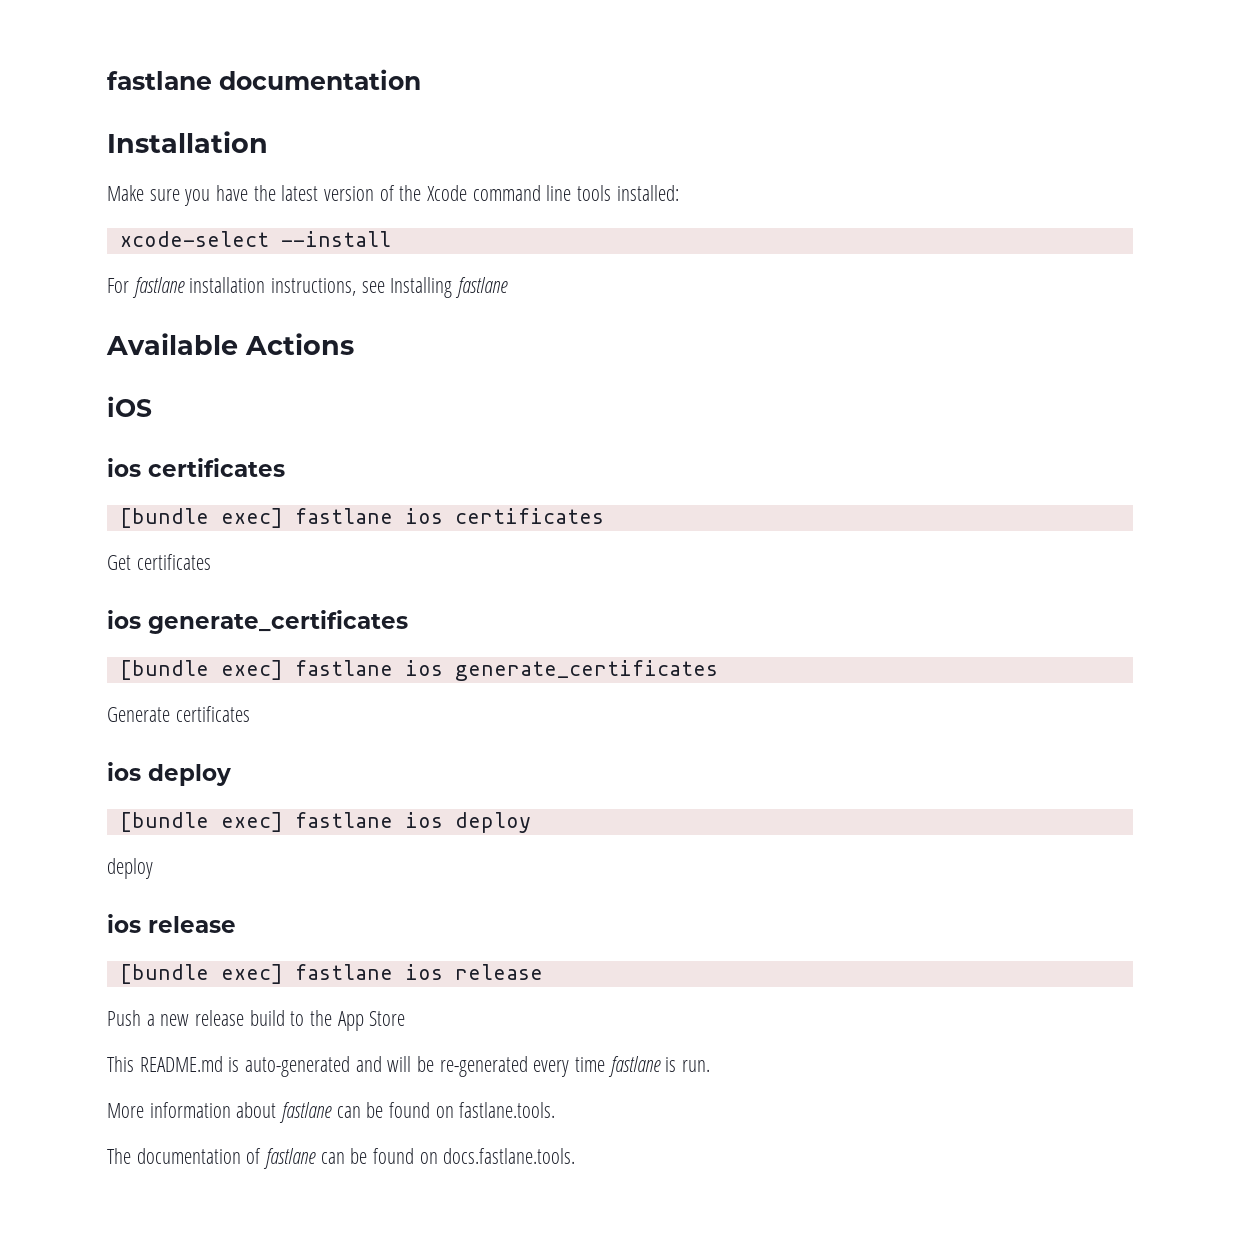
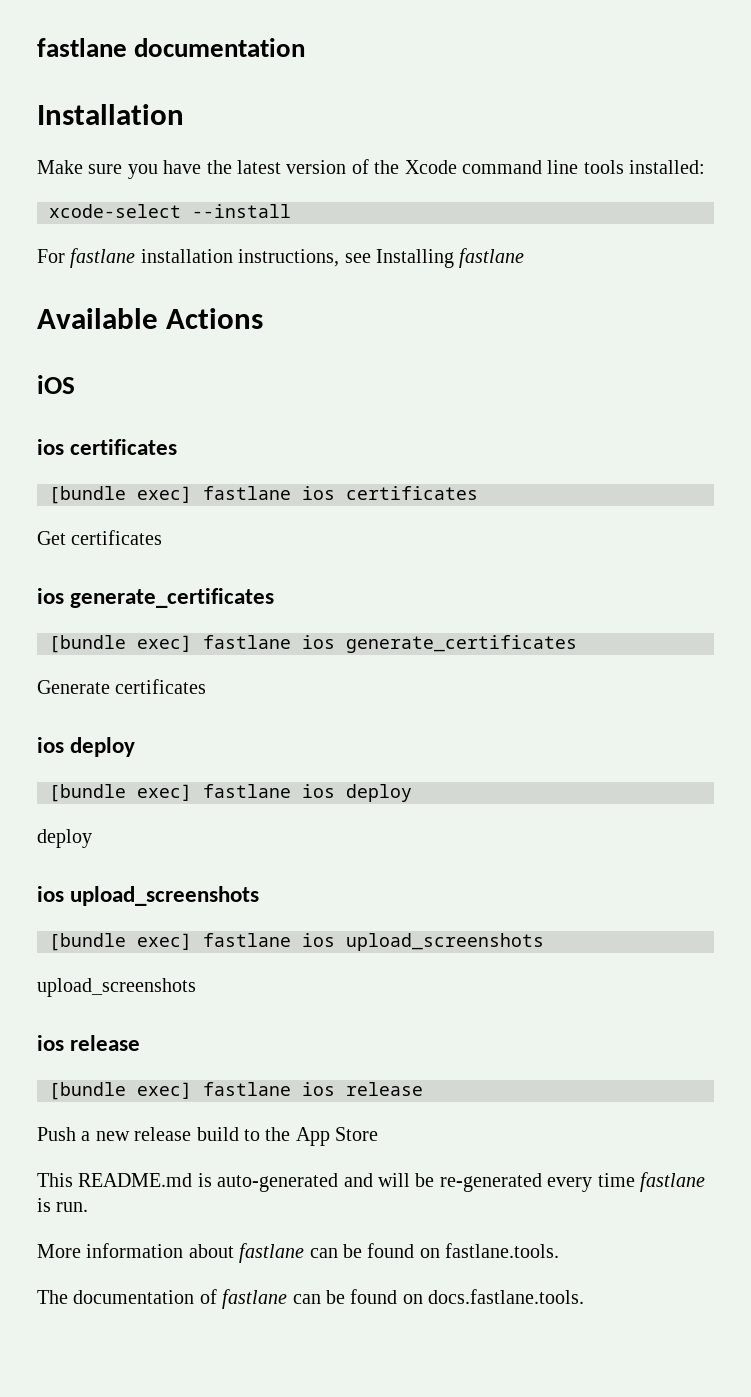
(153, 868) none -> [37,886,260,906] [49,933,544,951] [37,978,196,997] // ios upload_screenshots // [bundle exec] fastlane ios upload_screenshots // upload_screenshots

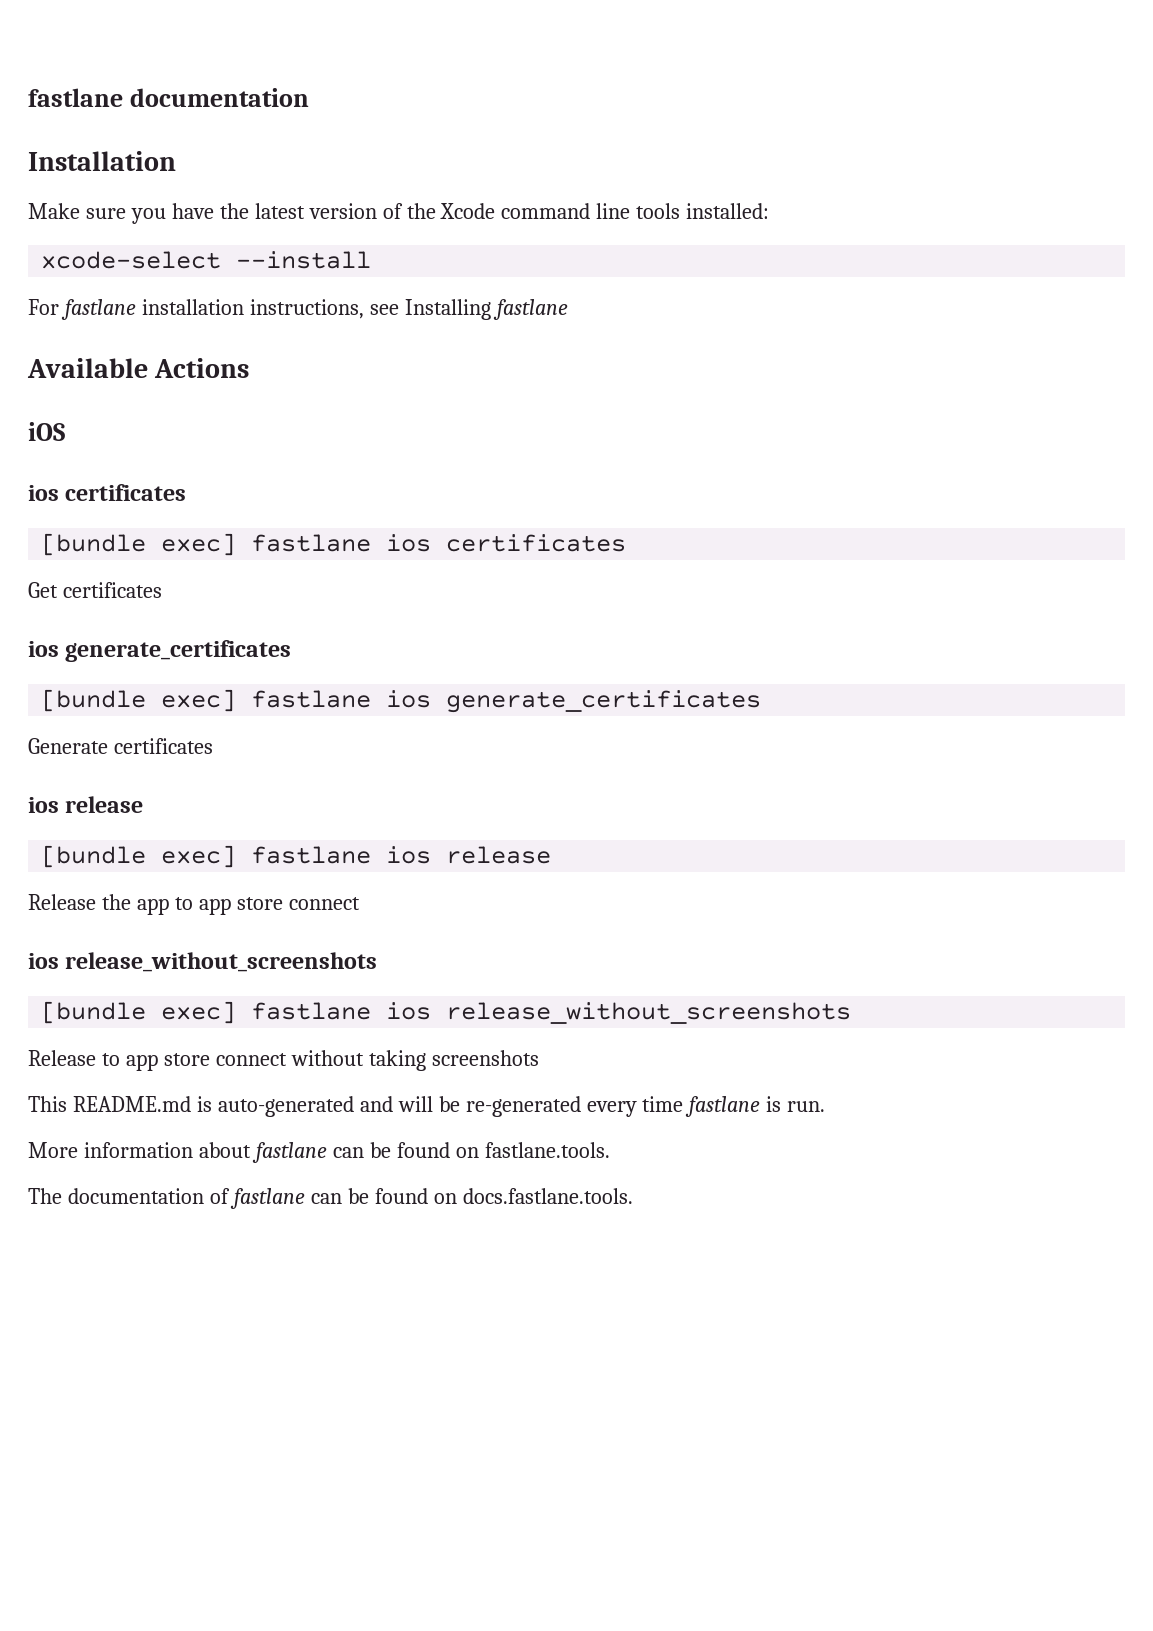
[37,737,136,757] [49,784,412,802] [37,829,92,848] [37,886,260,906] [49,933,544,951] [37,978,196,997] // ios deploy // [bundle exec] fastlane ios deploy // deploy // ios upload_screenshots // [bundle exec] fastlane ios upload_screenshots // upload_screenshots -> (213, 746) none
[37,1127,379,1146] Push a new release build to the App Store -> [28,894,360,915] [28,952,378,972] [41,1001,852,1024] [28,1050,539,1071] Release the app to app store connect // ios release_without_screenshots // [bundle exec] fastlane ios release_without_screenshots // Release to app store connect without taking screenshots

